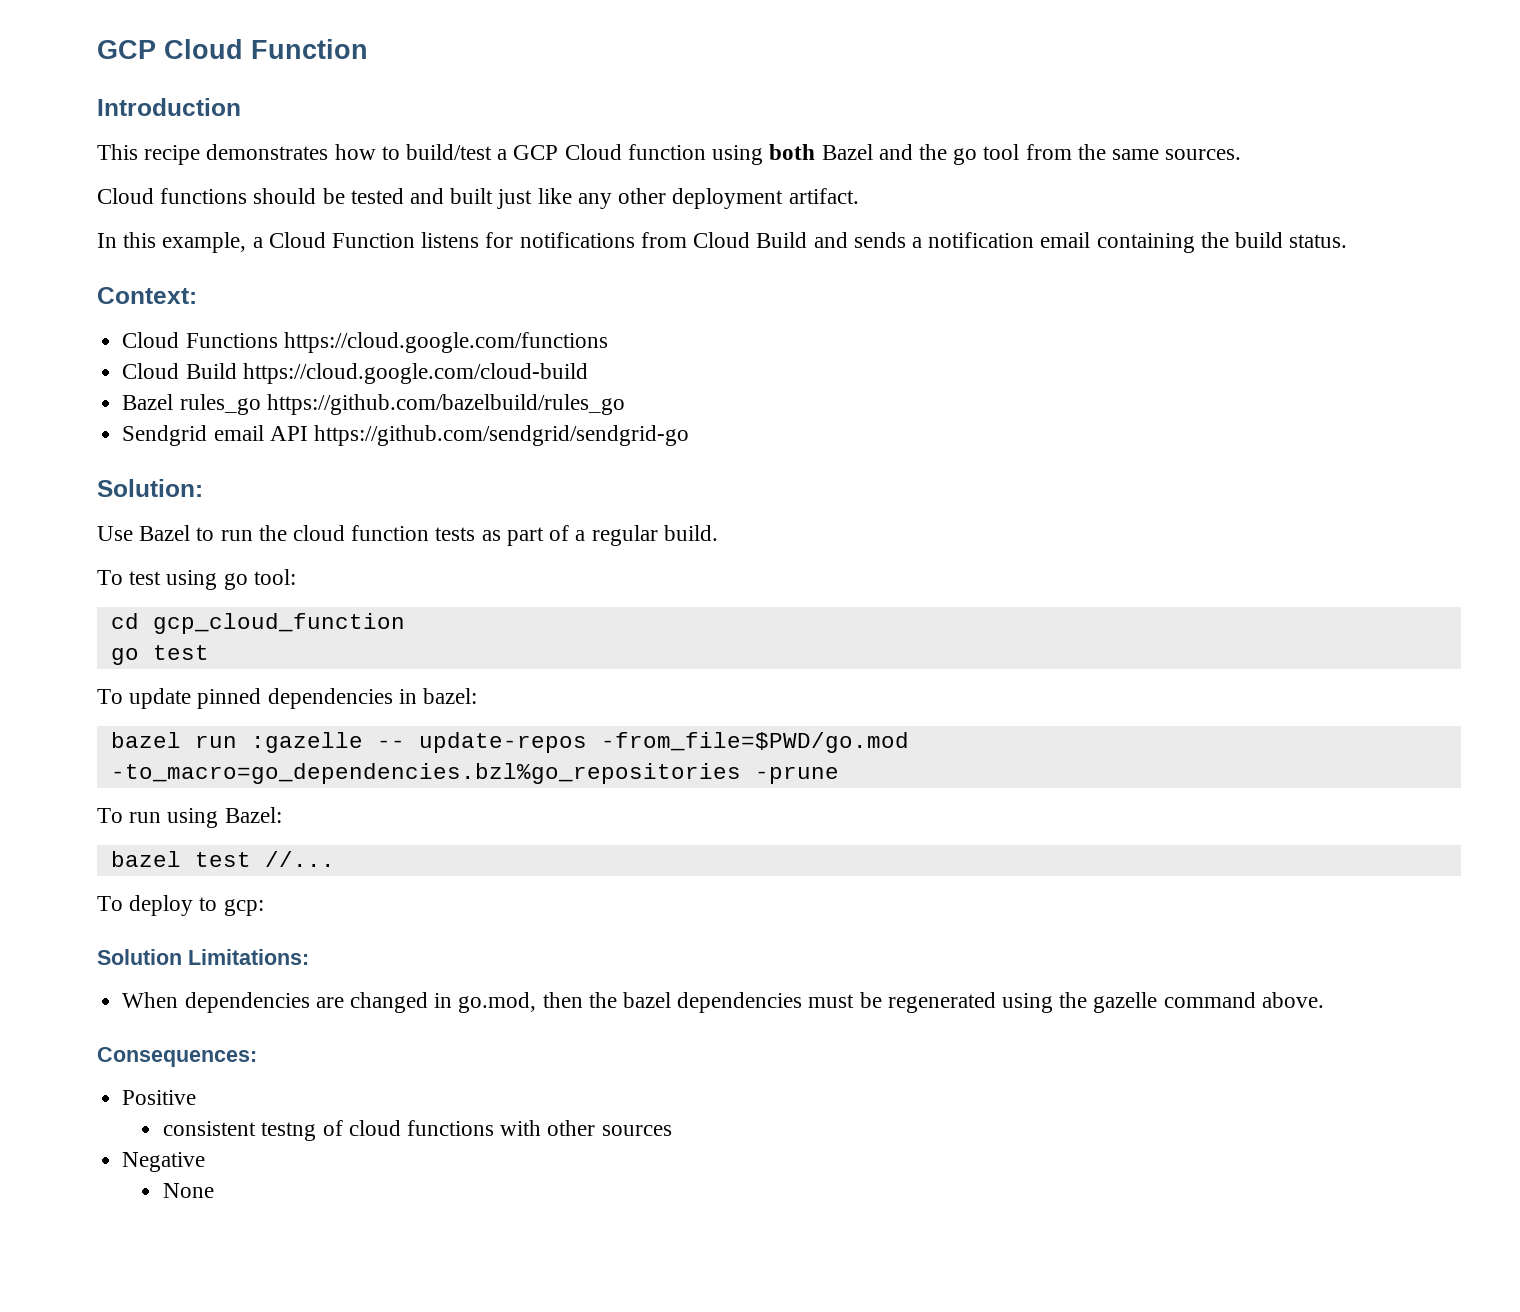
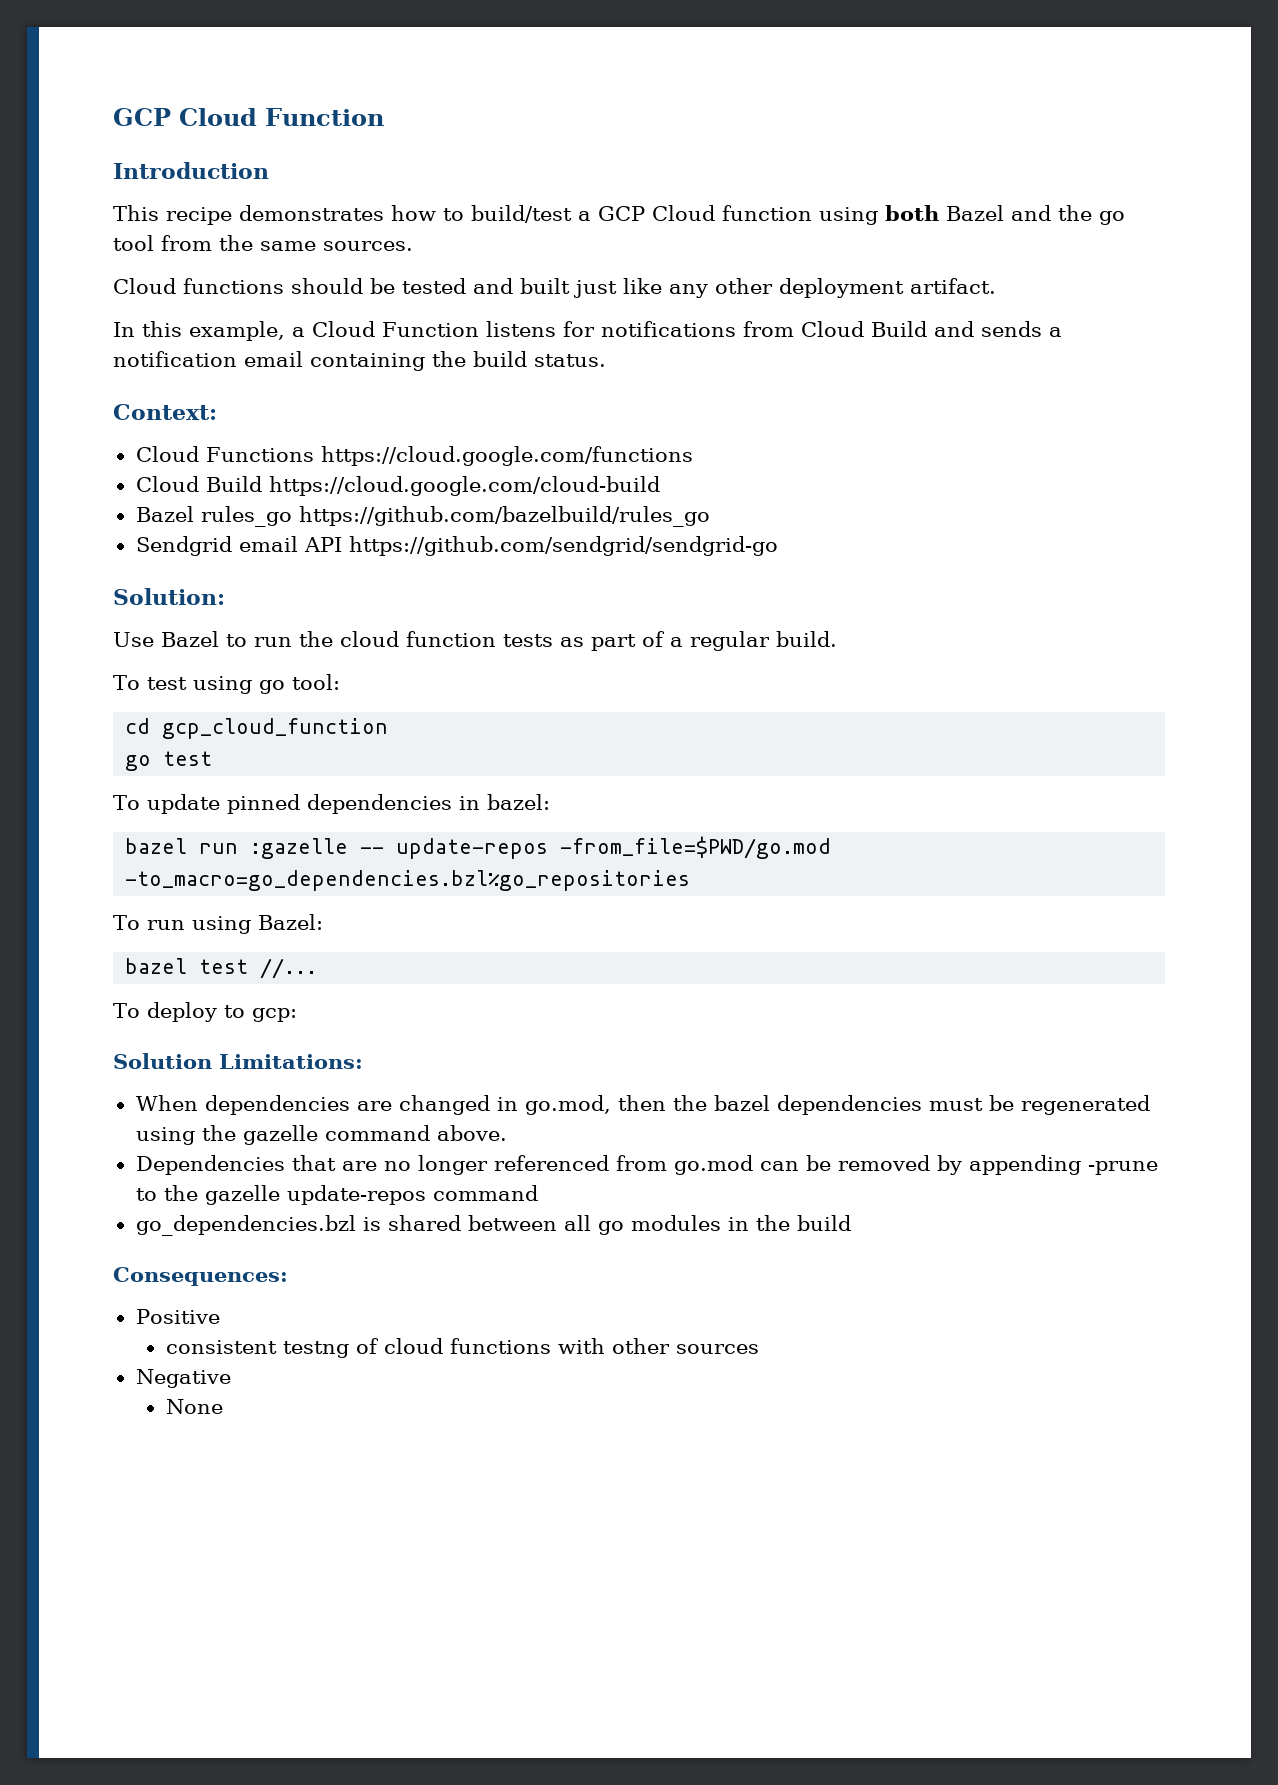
[754,766,839,784] -prune -> (691, 880) none
(1324, 1000) none -> [135,1155,1158,1175] [135,1185,538,1205] [135,1215,851,1236] // Dependencies that are no longer referenced from go.mod can be removed by appending -prune to the gazelle update-repos command // go_dependencies.bzl is shared between all go modules in the build

